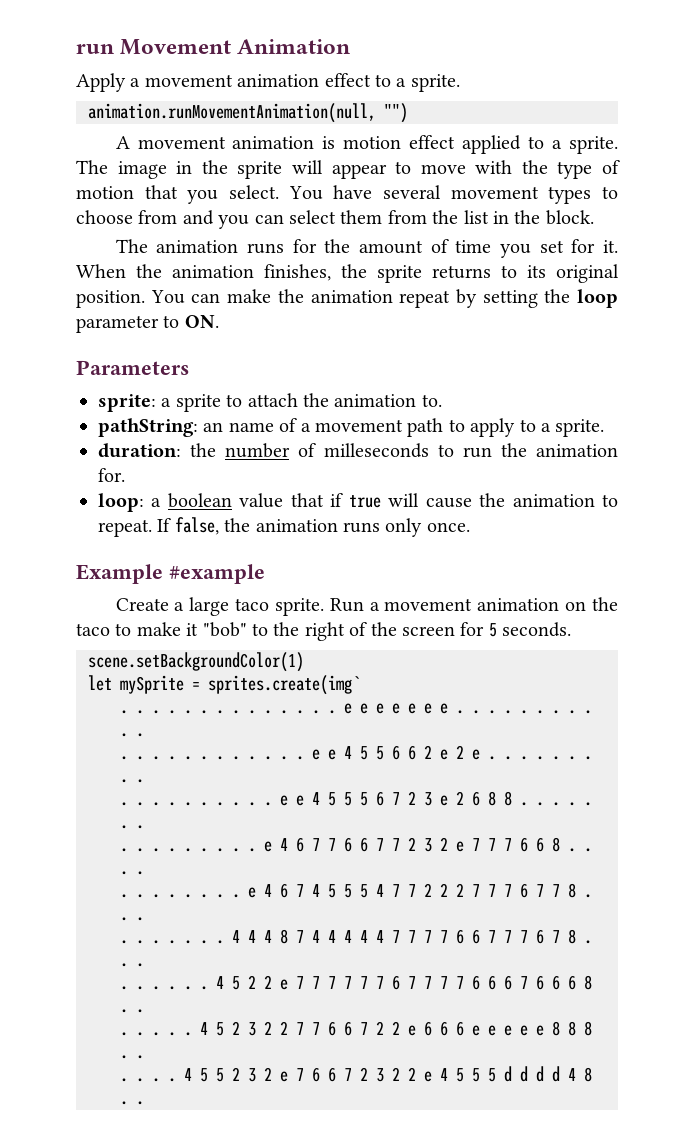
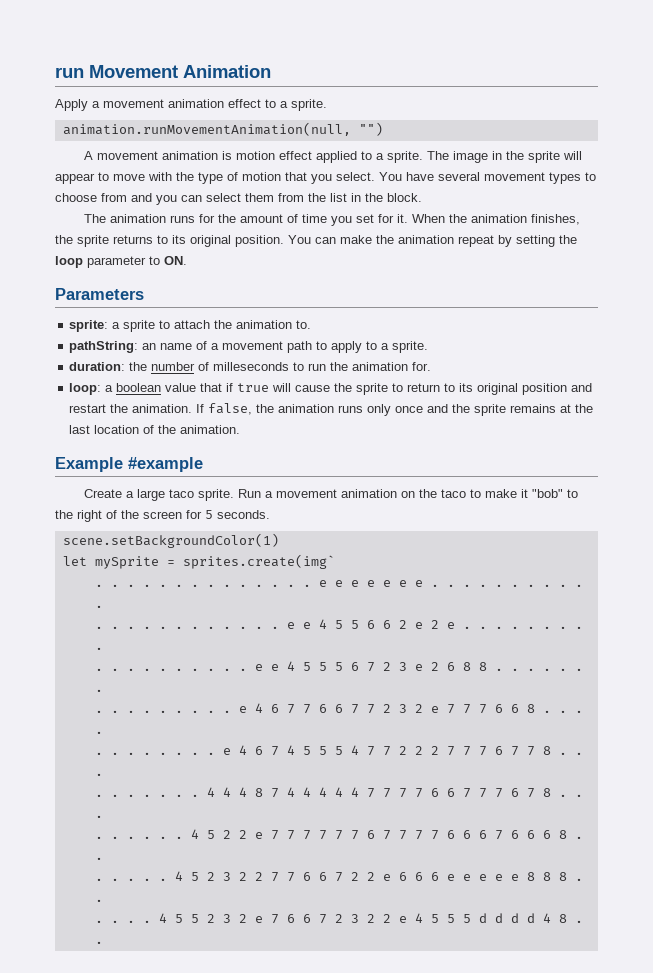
[512,494,618,507] [98,519,152,537] animation to repeat. -> [356,383,593,395] [69,404,193,413] sprite to return to its original position and restart the animation.
[426,522,470,532] once. -> [395,404,594,416] [69,425,241,434] once and the sprite remains at the last location of the animation.

